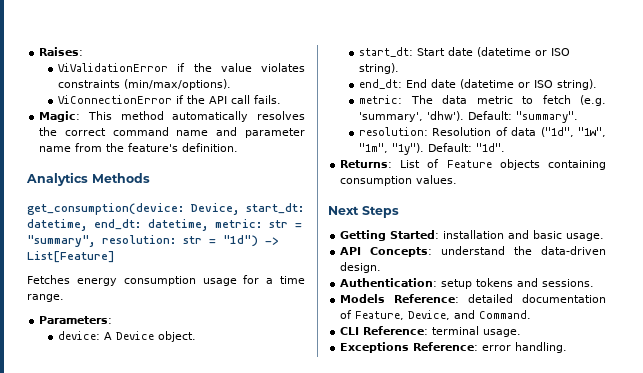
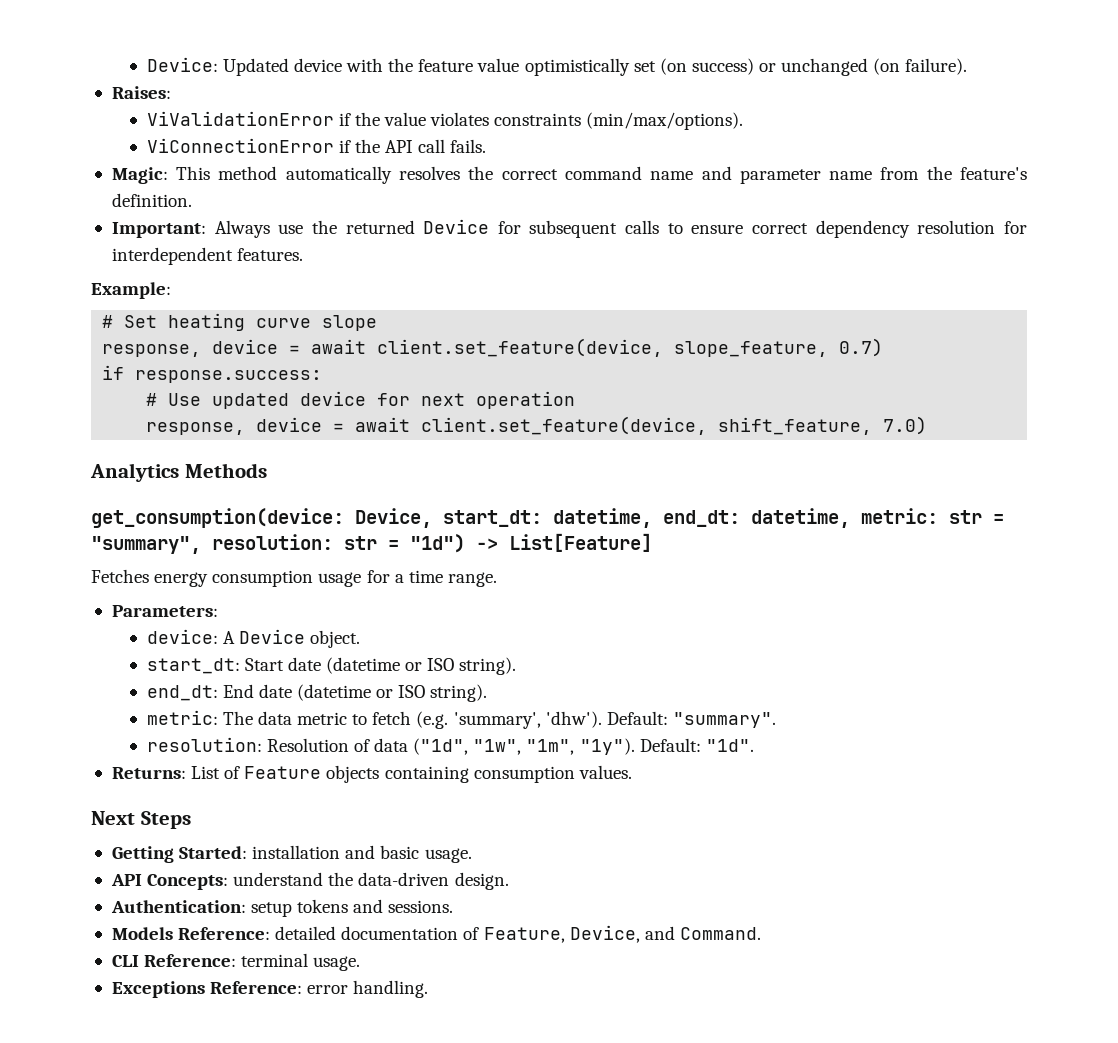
(39, 51) none -> [146,57,968,76] Device: Updated device with the feature value optimistically set (on success) or unchanged (on failure). //
(239, 147) none -> [111,219,1027,238] [111,247,304,265] [91,282,171,299] [102,313,378,331] [102,338,884,357] [102,365,323,383] [146,391,576,409] [146,416,928,435] // Important: Always use the returned Device for subsequent calls to ensure correct dependency resolution for interdependent features. // Example: // # Set heating curve slope // response, device = await client.set_feature(device, slope_feature, 0.7) // if response.success: // # Use updated device for next operation // response, device = await client.set_feature(device, shift_feature, 7.0)

